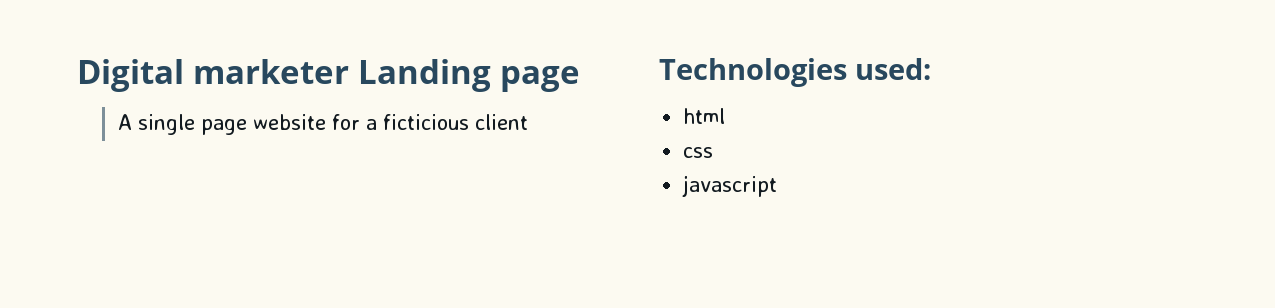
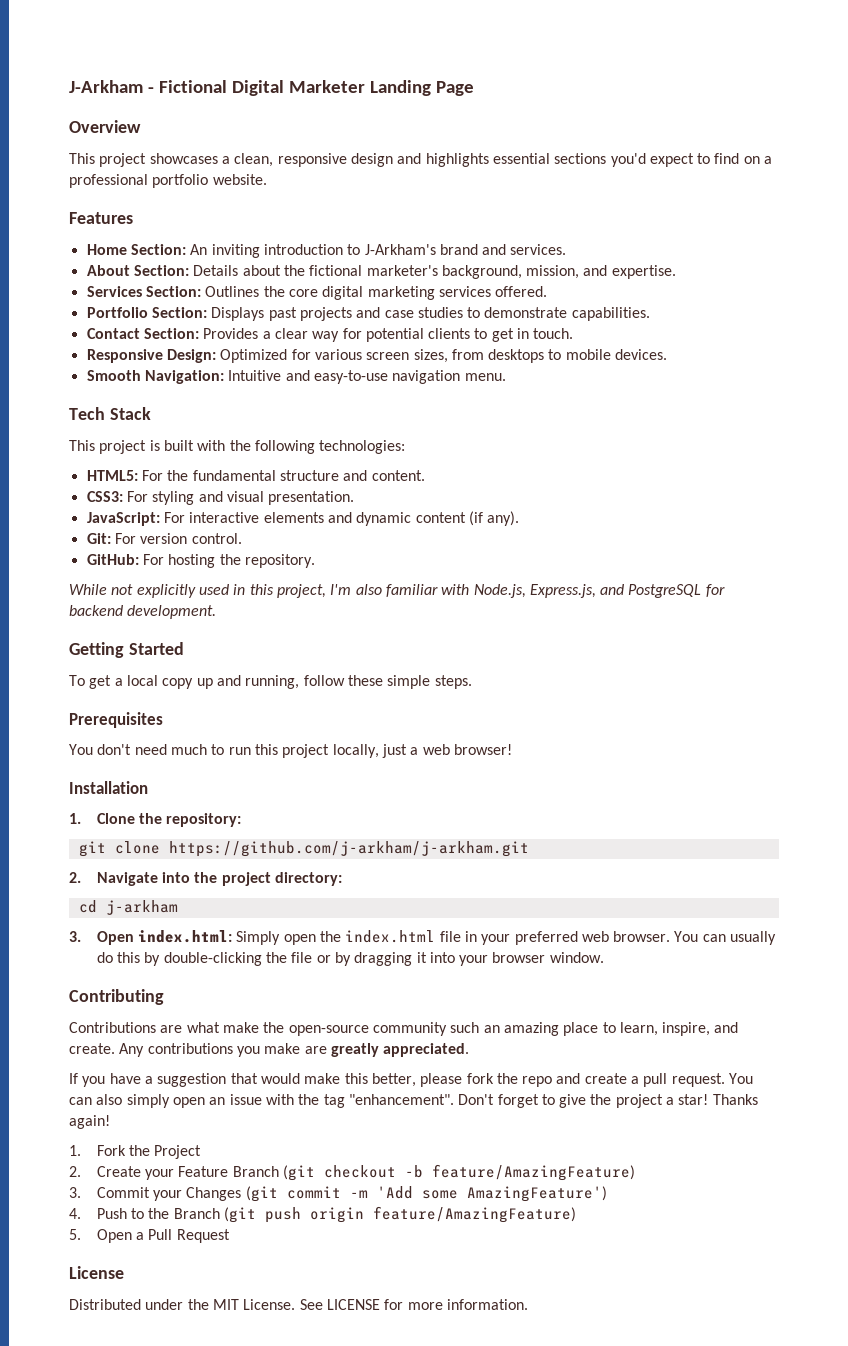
[77,59,580,92] [117,114,528,135] [659,58,931,87] [683,108,726,124] [683,147,714,158] [682,175,778,197] Digital marketer Landing page // A single page website for a ficticious client // Technologies used: // html // css // javascript -> [69,80,474,96] [69,120,141,133] [69,153,773,167] [69,174,267,188] [69,212,133,224] [86,244,567,258] [86,265,676,279] [86,286,548,300] [86,307,650,321] [86,328,574,342] [86,349,668,363] [86,370,506,384] [69,407,151,420] [69,440,406,454] [86,470,425,481] [86,491,355,505] [86,511,520,526] [86,533,242,544] [86,554,315,568] [69,584,725,598] [69,605,217,619] [69,642,184,658] [69,675,472,689] [69,712,163,728] [69,744,512,758] [69,781,148,794] [69,813,242,827] [78,841,529,857] [69,872,342,886] [78,900,178,915] [69,930,777,945] [96,952,604,966] [69,989,164,1005] [69,1022,739,1036] [69,1043,470,1057] [69,1073,754,1087] [69,1094,758,1108] [69,1115,110,1129] [69,1145,202,1159] [69,1164,635,1181] [69,1186,607,1202] [69,1206,576,1223] [69,1229,230,1243] [69,1266,124,1279] [69,1299,528,1310] J-Arkham - Fictional Digital Marketer Landing Page // Overview // This project showcases a clean, responsive design and highlights essential sections you'd expect to find on a professional portfolio website. // Features // Home Section: An inviting introduction to J-Arkham's brand and services. // About Section: Details about the fictional marketer's background, mission, and expertise. // Services Section: Outlines the core digital marketing services offered. // Portfolio Section: Displays past projects and case studies to demonstrate capabilities. // Contact Section: Provides a clear way for potential clients to get in touch. // Responsive Design: Optimized for various screen sizes, from desktops to mobile devices. // Smooth Navigation: Intuitive and easy-to-use navigation menu. // Tech Stack // This project is built with the following technologies: // HTML5: For the fundamental structure and content. // CSS3: For styling and visual presentation. // JavaScript: For interactive elements and dynamic content (if any). // Git: For version control. // GitHub: For hosting the repository. // While not explicitly used in this project, I'm also familiar with Node.js, Express.js, and PostgreSQL for backend development. // Getting Started // To get a local copy up and running, follow these simple steps. // Prerequisites // You don't need much to run this project locally, just a web browser! // Installation // 1. Clone the repository: // git clone https://github.com/j-arkham/j-arkham.git // 2. Navigate into the project directory: // cd j-arkham // 3. Open index.html: Simply open the index.html file in your preferred web browser. You can usually do this by double-clicking the file or by dragging it into your browser window. // Contributing // Contributions are what make the open-source community such an amazing place to learn, inspire, and create. Any contributions you make are greatly appreciated. // If you have a suggestion that would make this better, please fork the repo and create a pull request. You can also simply open an issue with the tag "enhancement". Don't forget to give the project a star! Thanks again! // 1. Fork the Project // 2. Create your Feature Branch (git checkout -b feature/AmazingFeature) // 3. Commit your Changes (git commit -m 'Add some AmazingFeature') // 4. Push to the Branch (git push origin feature/AmazingFeature) // 5. Open a Pull Request // License // Distributed under the MIT License. See LICENSE for more information.

